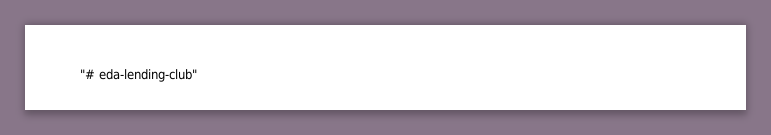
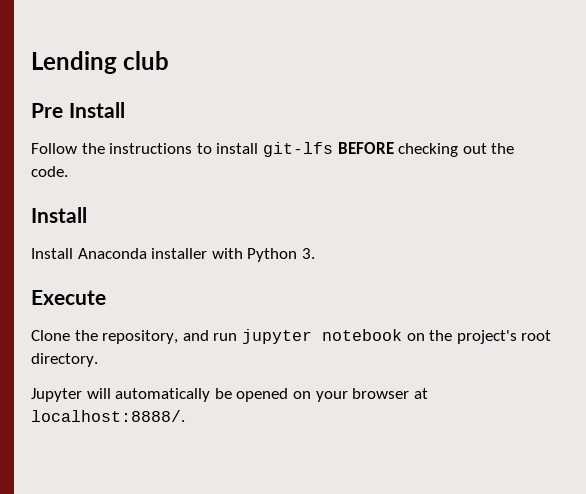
[80,69,197,82] "# eda-lending-club" -> [31,51,170,74] [31,102,125,118] [31,142,515,157] [31,166,68,177] [31,207,87,223] [31,248,315,262] [31,290,106,305] [31,329,552,344] [31,353,98,367] [31,388,428,402] [31,410,185,422] Lending club // Pre Install // Follow the instructions to install git-lfs BEFORE checking out the code. // Install // Install Anaconda installer with Python 3. // Execute // Clone the repository, and run jupyter notebook on the project's root directory. // Jupyter will automatically be opened on your browser at localhost:8888/.

